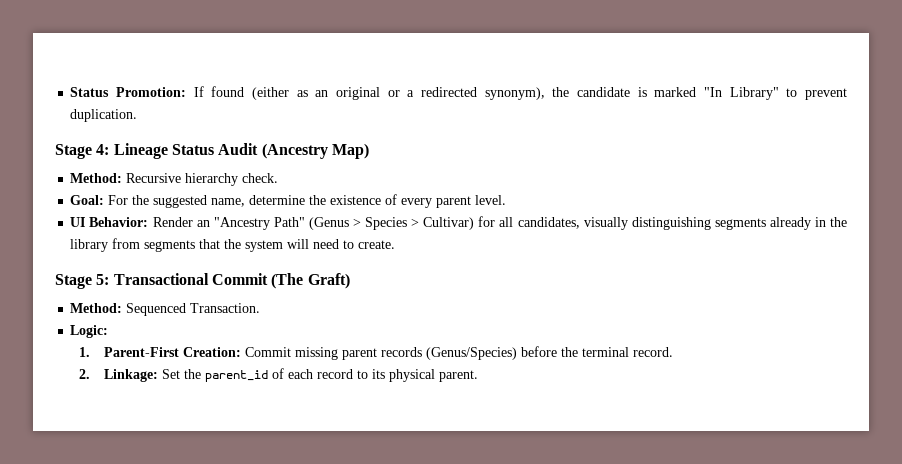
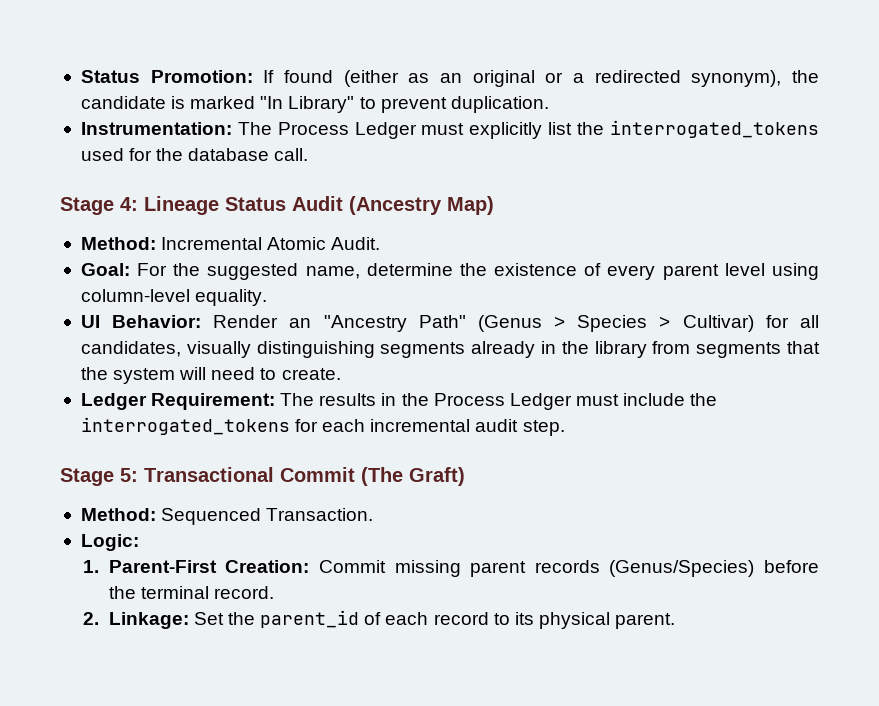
(138, 115) none -> [80,120,820,139] [80,148,309,161] // Instrumentation: The Process Ledger must explicitly list the interrogated_tokens used for the database call.
[126,173,279,186] Recursive hierarchy check. -> [161,237,381,250] Incremental Atomic Audit.
[475,195,507,205] level. -> [724,263,819,280] [80,289,268,306] level using column-level equality.
(396, 244) none -> [80,393,718,410] [80,417,565,436] // Ledger Requirement: The results in the Process Ledger must include the interrogated_tokens for each incremental audit step.

